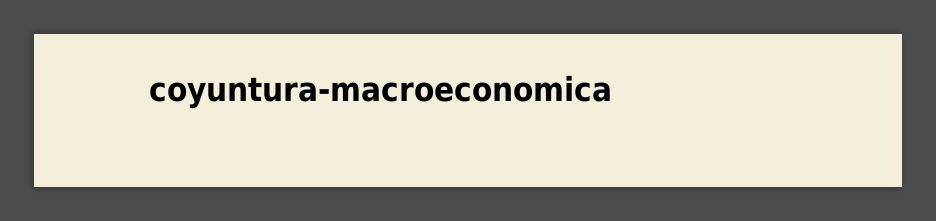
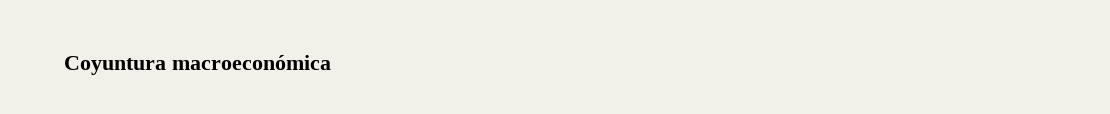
[149,75,612,109] coyuntura-macroeconomica -> [64,55,331,75] Coyuntura macroeconómica

